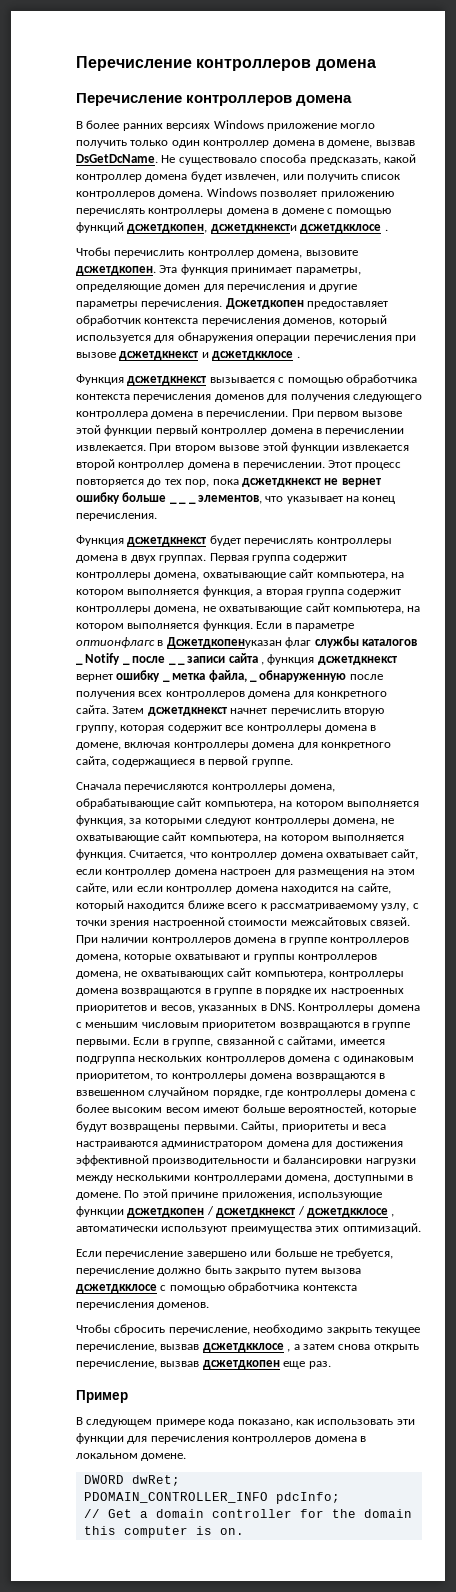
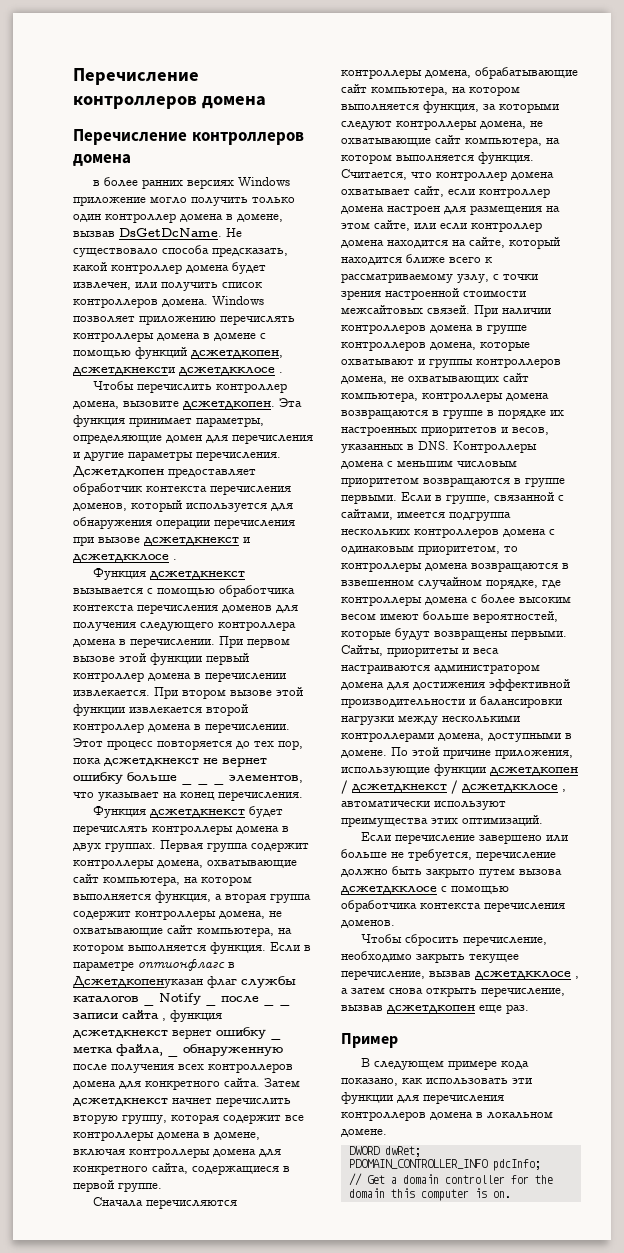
[76,121,83,129] В -> [93,180,101,186] в

